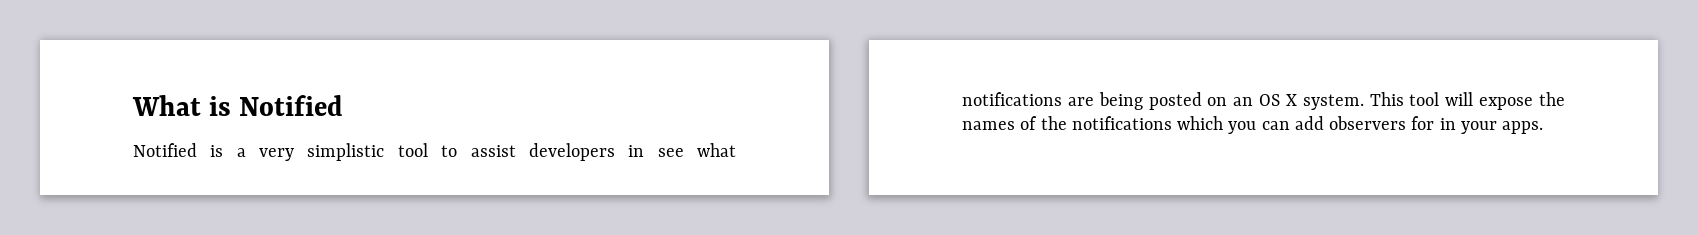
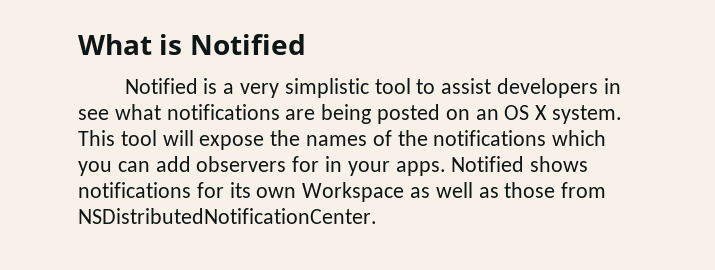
(1544, 127) none -> [451,156,589,172] [78,182,607,202] [78,208,377,224] Notified shows notifications for its own Workspace as well as those from NSDistributedNotificationCenter.

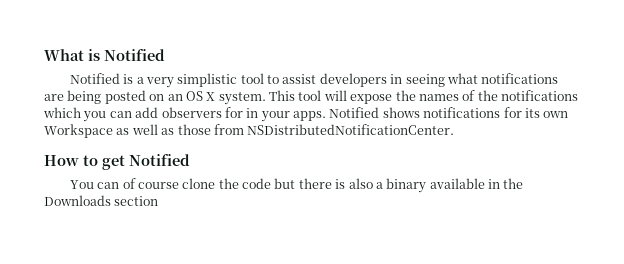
[78,109,109,120] see -> [405,74,445,87] seeing
(377, 216) none -> [44,154,190,170] [69,178,524,193] [44,195,159,206] // How to get Notified // You can of course clone the code but there is also a binary available in the Downloads section

